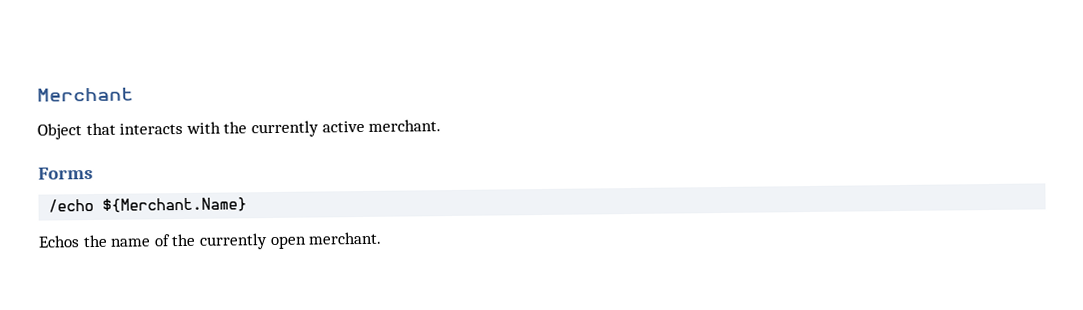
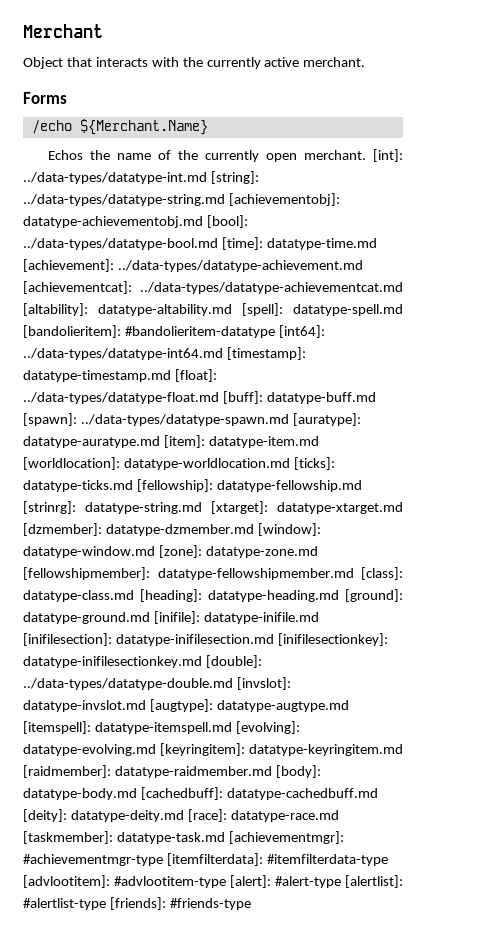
(382, 238) none -> [373,149,403,162] [23,171,259,184] [23,193,340,206] [23,215,248,228] [23,237,377,250] [23,259,363,272] [23,281,403,294] [23,303,403,316] [23,325,325,338] [23,347,306,360] [23,369,217,382] [23,391,376,404] [23,413,361,426] [23,435,319,448] [23,457,335,470] [23,479,362,492] [23,501,403,514] [23,523,321,536] [23,545,318,558] [23,567,403,580] [23,589,403,602] [23,611,319,624] [23,633,388,646] [23,655,262,668] [23,677,291,690] [23,699,349,712] [23,721,300,734] [23,743,403,756] [23,765,321,778] [23,787,378,800] [23,809,339,822] [23,831,344,844] [23,853,388,866] [23,875,403,888] [23,897,251,910] [int]: ../data-types/datatype-int.md [string]: ../data-types/datatype-string.md [achievementobj]: datatype-achievementobj.md [bool]: ../data-types/datatype-bool.md [time]: datatype-time.md [achievement]: ../data-types/datatype-achievement.md [achievementcat]: ../data-types/datatype-achievementcat.md [altability]: datatype-altability.md [spell]: datatype-spell.md [bandolieritem]: #bandolieritem-datatype [int64]: ../data-types/datatype-int64.md [timestamp]: datatype-timestamp.md [float]: ../data-types/datatype-float.md [buff]: datatype-buff.md [spawn]: ../data-types/datatype-spawn.md [auratype]: datatype-auratype.md [item]: datatype-item.md [worldlocation]: datatype-worldlocation.md [ticks]: datatype-ticks.md [fellowship]: datatype-fellowship.md [strinrg]: datatype-string.md [xtarget]: datatype-xtarget.md [dzmember]: datatype-dzmember.md [window]: datatype-window.md [zone]: datatype-zone.md [fellowshipmember]: datatype-fellowshipmember.md [class]: datatype-class.md [heading]: datatype-heading.md [ground]: datatype-ground.md [inifile]: datatype-inifile.md [inifilesection]: datatype-inifilesection.md [inifilesectionkey]: datatype-inifilesectionkey.md [double]: ../data-types/datatype-double.md [invslot]: datatype-invslot.md [augtype]: datatype-augtype.md [itemspell]: datatype-itemspell.md [evolving]: datatype-evolving.md [keyringitem]: datatype-keyringitem.md [raidmember]: datatype-raidmember.md [body]: datatype-body.md [cachedbuff]: datatype-cachedbuff.md [deity]: datatype-deity.md [race]: datatype-race.md [taskmember]: datatype-task.md [achievementmgr]: #achievementmgr-type [itemfilterdata]: #itemfilterdata-type [advlootitem]: #advlootitem-type [alert]: #alert-type [alertlist]: #alertlist-type [friends]: #friends-type

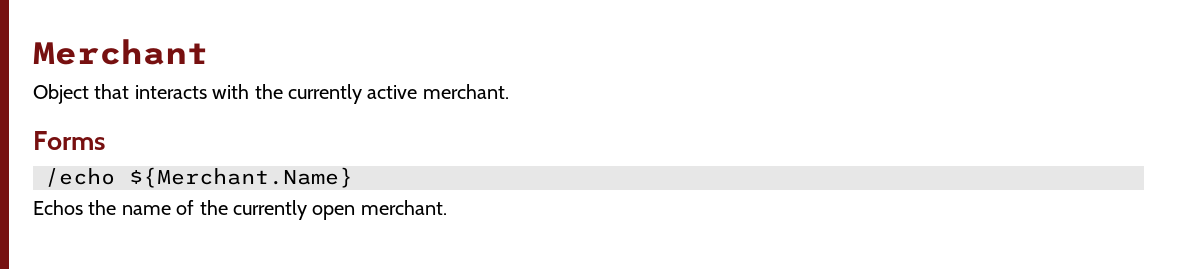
[373,149,403,162] [23,171,259,184] [23,193,340,206] [23,215,248,228] [23,237,377,250] [23,259,363,272] [23,281,403,294] [23,303,403,316] [23,325,325,338] [23,347,306,360] [23,369,217,382] [23,391,376,404] [23,413,361,426] [23,435,319,448] [23,457,335,470] [23,479,362,492] [23,501,403,514] [23,523,321,536] [23,545,318,558] [23,567,403,580] [23,589,403,602] [23,611,319,624] [23,633,388,646] [23,655,262,668] [23,677,291,690] [23,699,349,712] [23,721,300,734] [23,743,403,756] [23,765,321,778] [23,787,378,800] [23,809,339,822] [23,831,344,844] [23,853,388,866] [23,875,403,888] [23,897,251,910] [int]: ../data-types/datatype-int.md [string]: ../data-types/datatype-string.md [achievementobj]: datatype-achievementobj.md [bool]: ../data-types/datatype-bool.md [time]: datatype-time.md [achievement]: ../data-types/datatype-achievement.md [achievementcat]: ../data-types/datatype-achievementcat.md [altability]: datatype-altability.md [spell]: datatype-spell.md [bandolieritem]: #bandolieritem-datatype [int64]: ../data-types/datatype-int64.md [timestamp]: datatype-timestamp.md [float]: ../data-types/datatype-float.md [buff]: datatype-buff.md [spawn]: ../data-types/datatype-spawn.md [auratype]: datatype-auratype.md [item]: datatype-item.md [worldlocation]: datatype-worldlocation.md [ticks]: datatype-ticks.md [fellowship]: datatype-fellowship.md [strinrg]: datatype-string.md [xtarget]: datatype-xtarget.md [dzmember]: datatype-dzmember.md [window]: datatype-window.md [zone]: datatype-zone.md [fellowshipmember]: datatype-fellowshipmember.md [class]: datatype-class.md [heading]: datatype-heading.md [ground]: datatype-ground.md [inifile]: datatype-inifile.md [inifilesection]: datatype-inifilesection.md [inifilesectionkey]: datatype-inifilesectionkey.md [double]: ../data-types/datatype-double.md [invslot]: datatype-invslot.md [augtype]: datatype-augtype.md [itemspell]: datatype-itemspell.md [evolving]: datatype-evolving.md [keyringitem]: datatype-keyringitem.md [raidmember]: datatype-raidmember.md [body]: datatype-body.md [cachedbuff]: datatype-cachedbuff.md [deity]: datatype-deity.md [race]: datatype-race.md [taskmember]: datatype-task.md [achievementmgr]: #achievementmgr-type [itemfilterdata]: #itemfilterdata-type [advlootitem]: #advlootitem-type [alert]: #alert-type [alertlist]: #alertlist-type [friends]: #friends-type -> (447, 207) none

